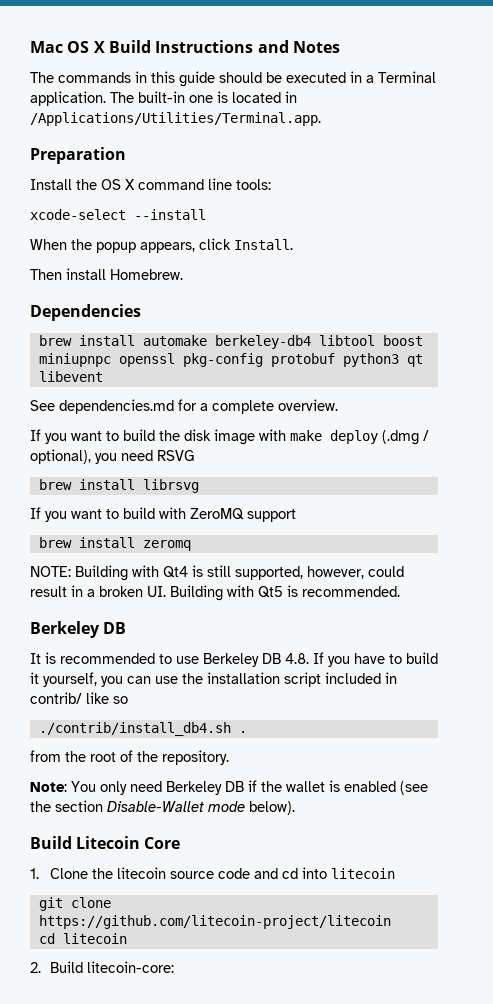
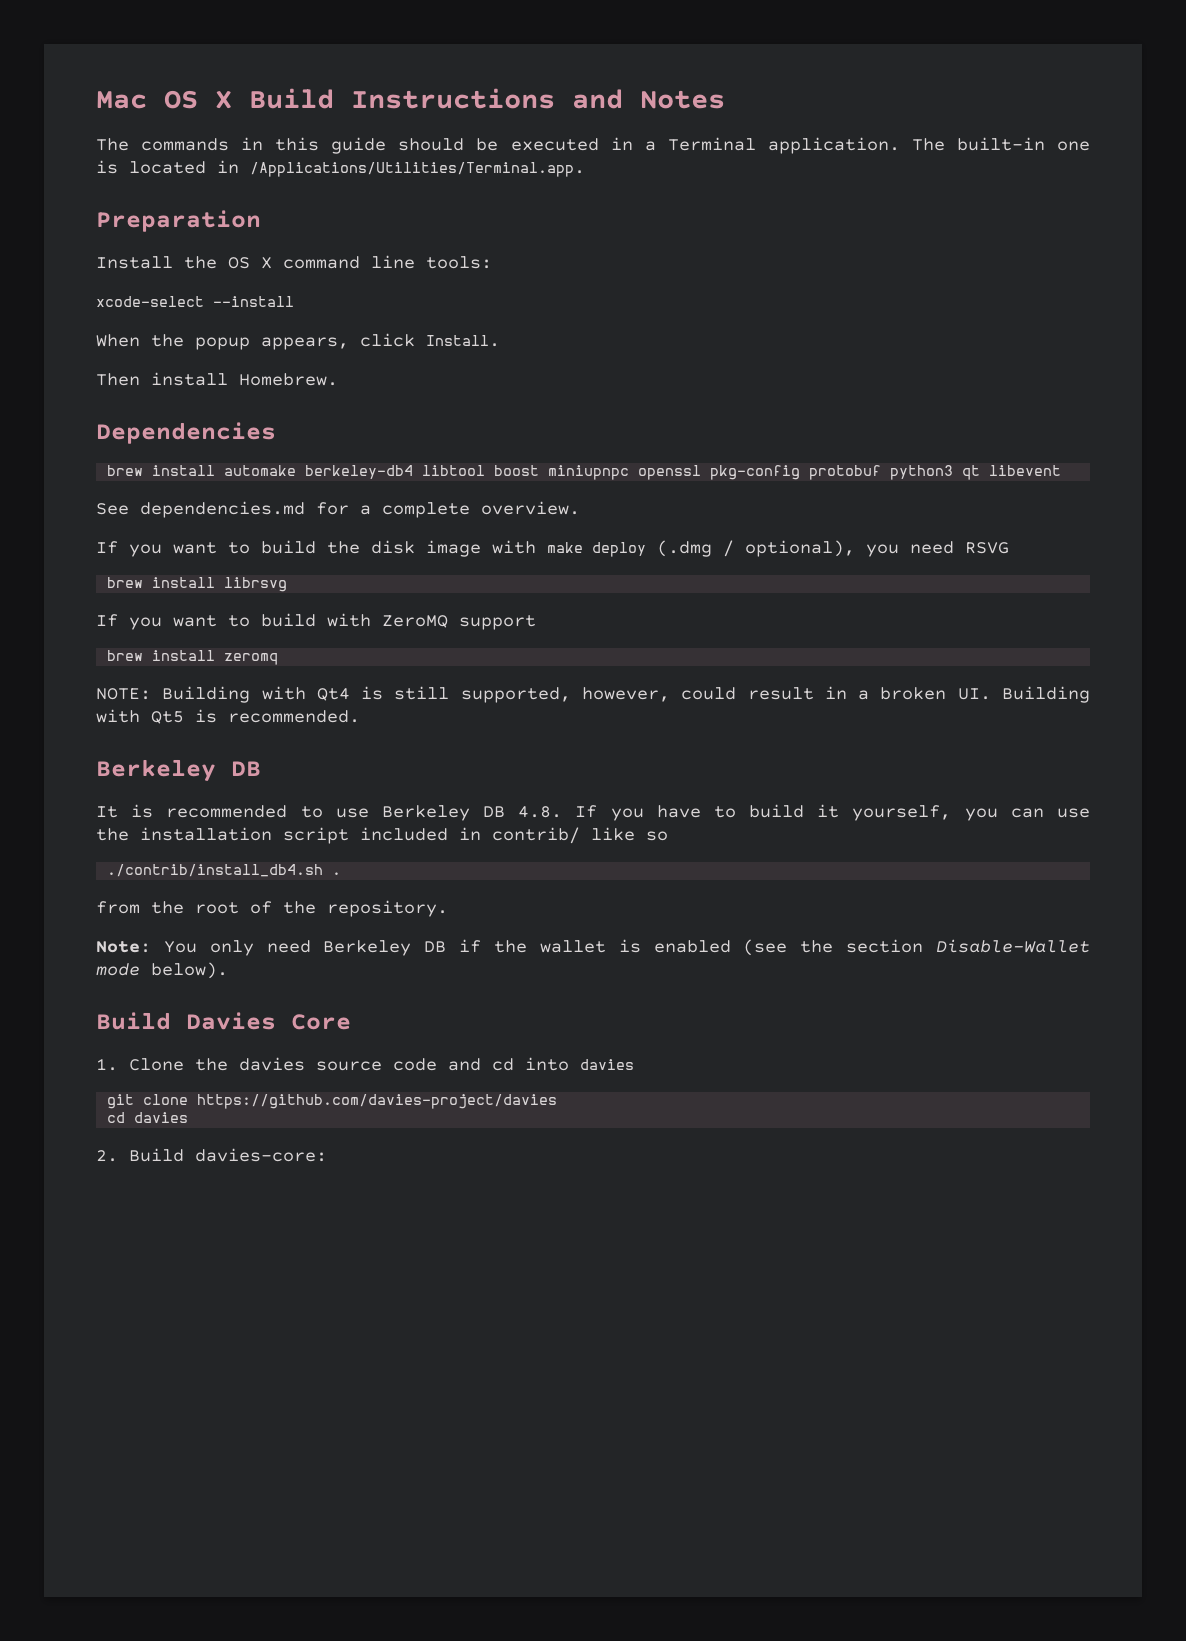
[76,836,141,849] Litecoin -> [186,1012,276,1030] Davies
[117,867,167,879] litecoin -> [238,1057,305,1071] davies
[331,868,396,879] litecoin -> [579,1059,634,1070] davies
[38,915,391,929] [38,933,127,944] https://github.com/litecoin-project/litecoin // cd litecoin -> [197,1094,558,1109] [107,1112,189,1123] https://github.com/davies-project/davies // cd davies
[87,961,175,973] litecoin-core: -> [194,1148,327,1162] davies-core:

